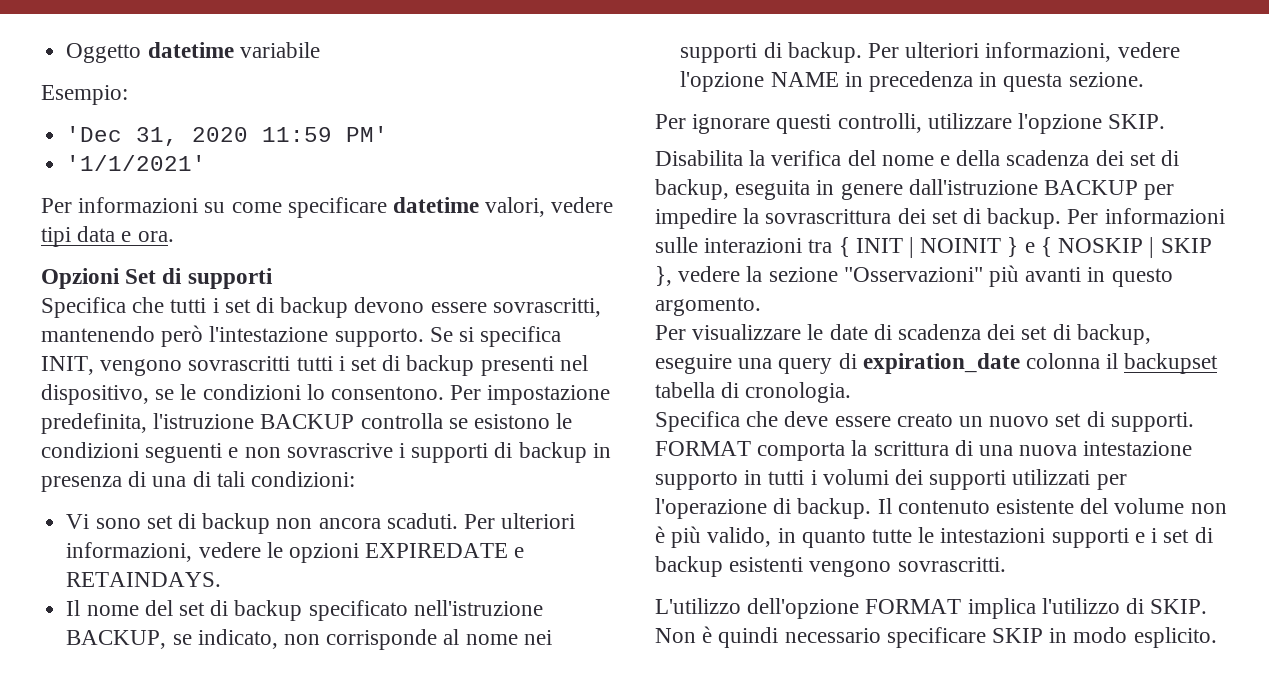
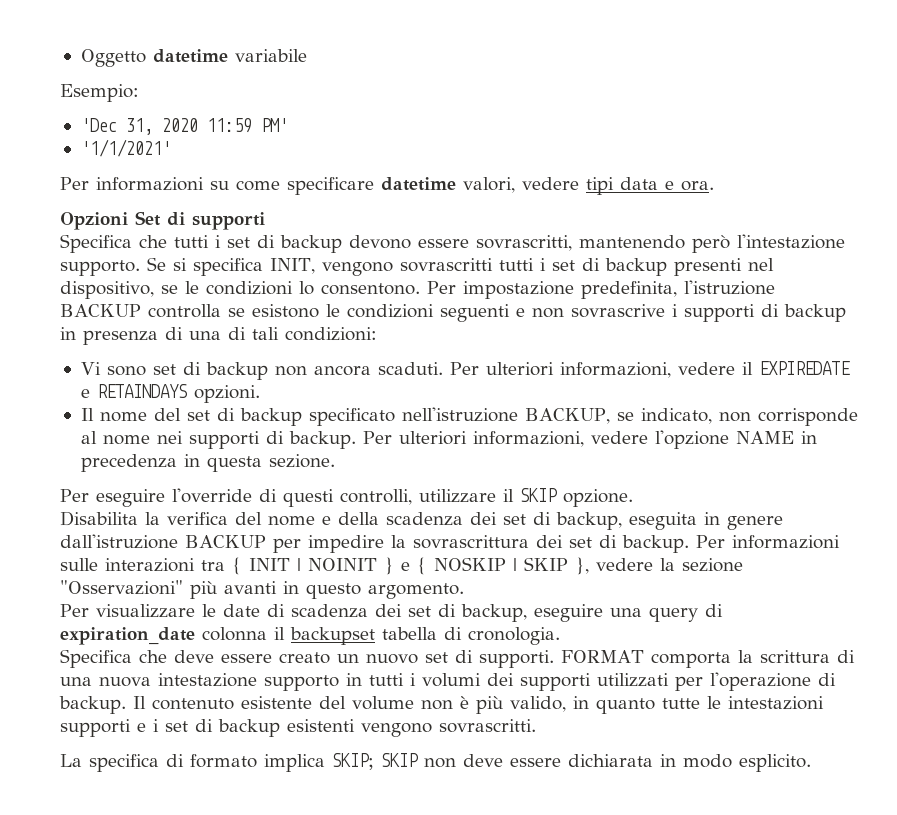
[266,542,525,563] [66,572,222,587] le opzioni EXPIREDATE e RETAINDAYS. -> [741,361,850,375] [80,384,260,403] il EXPIREDATE e RETAINDAYS opzioni.
[692,113,1166,134] ignorare questi controlli, utilizzare l'opzione SKIP. -> [96,488,633,507] eseguire l'override di questi controlli, utilizzare il SKIP opzione.
[655,598,1208,619] [655,626,1044,648] L'utilizzo dell'opzione FORMAT implica l'utilizzo di SKIP. Non è quindi necessario specificare SKIP -> [60,753,653,772] La specifica di formato implica SKIP; SKIP non deve essere dichiarata

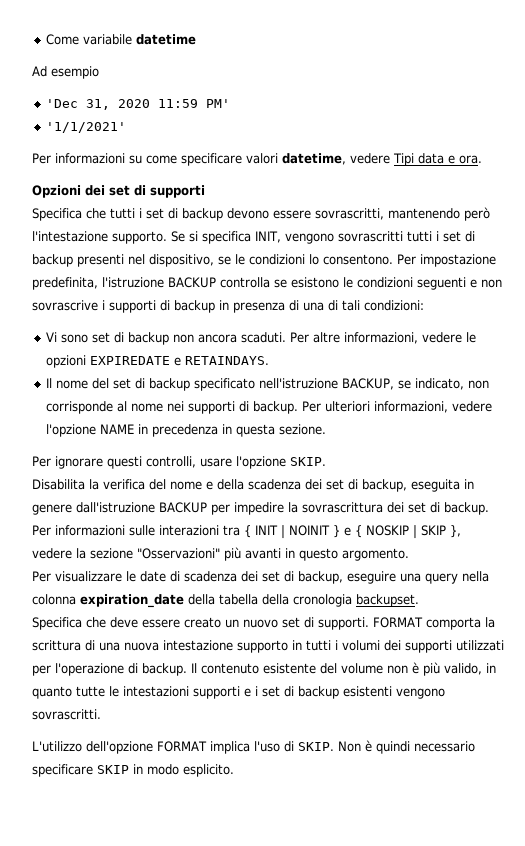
[80,49,307,67] [60,84,139,102] Oggetto datetime variabile // Esempio: -> [46,34,197,45] [32,66,99,79] Come variabile datetime // Ad esempio
[381,177,614,195] datetime valori, vedere tipi -> [246,153,414,166] valori datetime, vedere Tipi
[135,211,161,226] Set -> [85,185,130,196] dei set
[485,361,850,378] [80,384,260,403] ulteriori informazioni, vedere il EXPIREDATE e RETAINDAYS opzioni. -> [313,332,477,344] [46,355,270,368] altre informazioni, vedere le opzioni EXPIREDATE e RETAINDAYS.
[96,488,633,507] eseguire l'override di questi controlli, utilizzare il SKIP opzione. -> [55,456,326,469] ignorare questi controlli, usare l'opzione SKIP.
[705,604,723,617] [60,627,560,645] di expiration_date colonna il backupset tabella di cronologia. -> [462,571,489,582] [32,594,419,608] nella colonna expiration_date della tabella della cronologia backupset.
[60,753,653,772] La specifica di formato implica SKIP; SKIP non deve essere dichiarata -> [32,740,475,754] [32,764,129,777] L'utilizzo dell'opzione FORMAT implica l'uso di SKIP. Non è quindi necessario specificare SKIP

